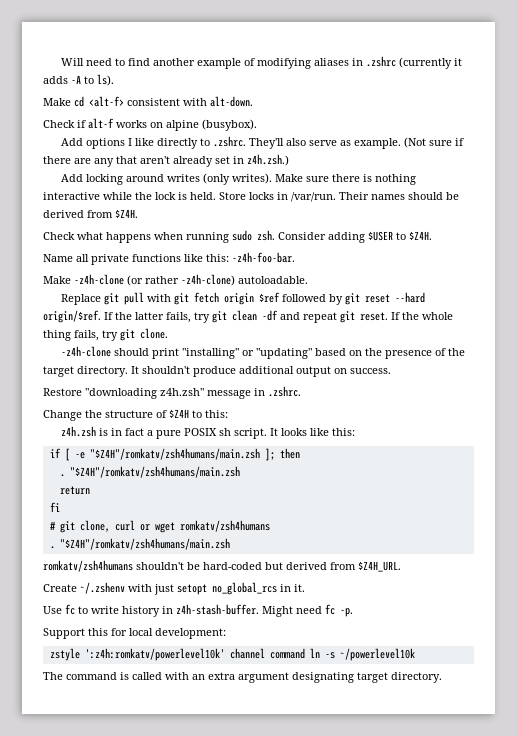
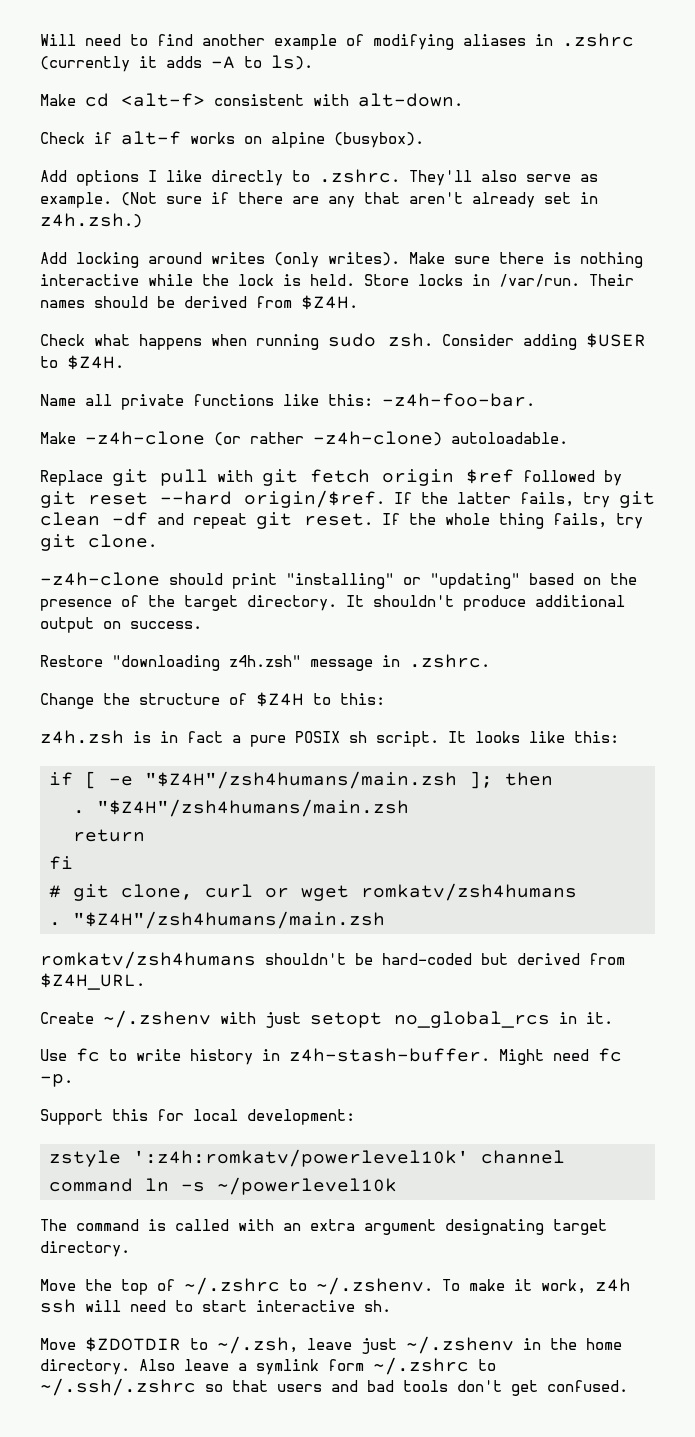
[89,448,260,460] "$Z4H"/romkatv/zsh4humans/main.zsh -> [145,771,457,789] "$Z4H"/zsh4humans/main.zsh
[69,466,240,478] "$Z4H"/romkatv/zsh4humans/main.zsh -> [97,799,409,817] "$Z4H"/zsh4humans/main.zsh
[59,538,230,550] "$Z4H"/romkatv/zsh4humans/main.zsh -> [73,911,385,929] "$Z4H"/zsh4humans/main.zsh
(442, 677) none -> [40,1277,631,1295] [40,1299,391,1313] [40,1336,622,1354] [40,1357,496,1375] [40,1378,628,1396] // Move the top of ~/.zshrc to ~/.zshenv. To make it work, z4h ssh will need to start interactive sh. // Move $ZDOTDIR to ~/.zsh, leave just ~/.zshenv in the home directory. Also leave a symlink form ~/.zshrc to ~/.ssh/.zshrc so that users and bad tools don't get confused.

